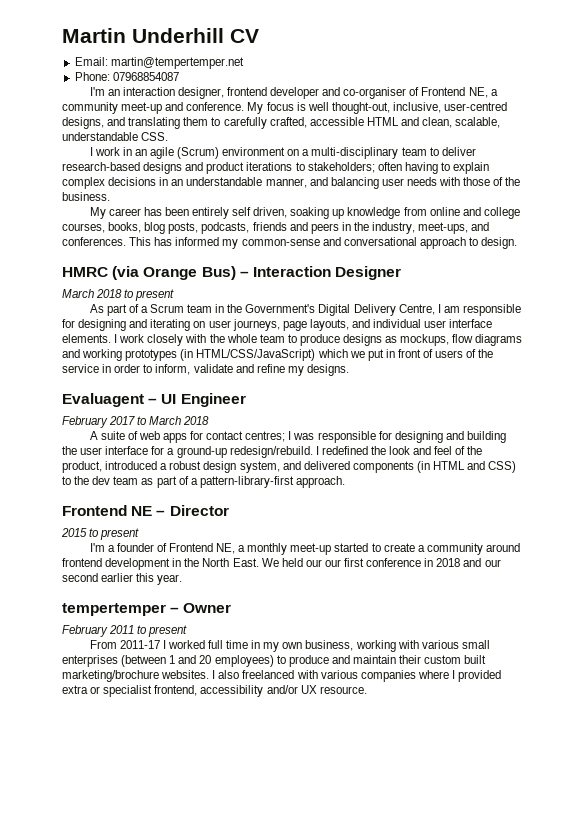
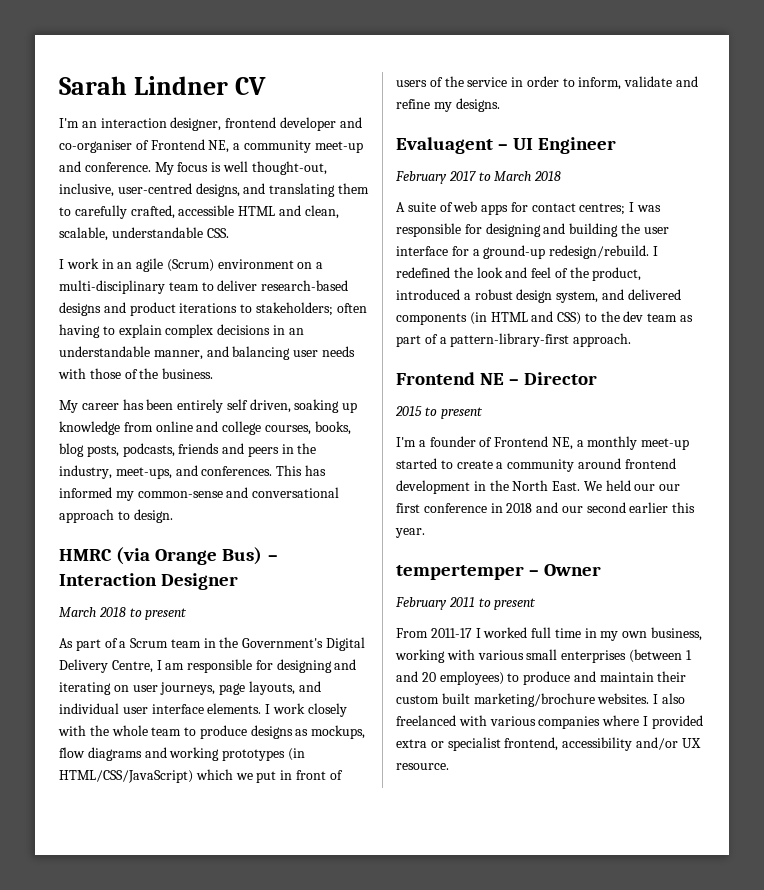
[62,28,224,43] Martin Underhill -> [59,76,228,95] Sarah Lindner
[74,57,244,69] [74,72,179,81] // Email: martin@tempertemper.net // Phone: 07968854087 -> (266, 86) none

